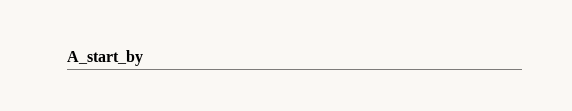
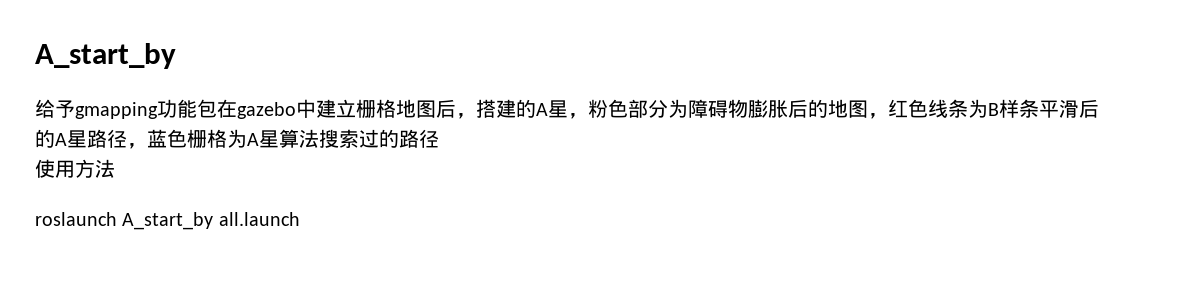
[67,50,143,66] A_start_by -> [35,43,176,69] [35,99,1099,119] [35,129,439,149] [35,159,115,178] [35,212,300,230] A_start_by // 给予gmapping功能包在gazebo中建立栅格地图后，搭建的A星，粉色部分为障碍物膨胀后的地图，红色线条为B样条平滑后的A星路径，蓝色栅格为A星算法搜索过的路径 // 使用方法 // roslaunch A_start_by all.launch

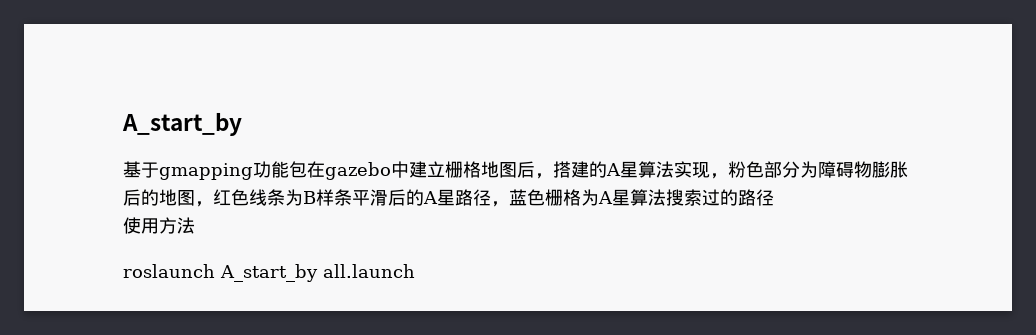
[35,99,75,118] 给予 -> [123,161,159,178] 基于
(568, 109) none -> [638,161,710,178] 算法实现

